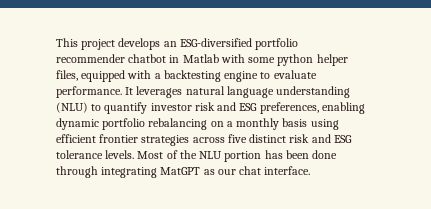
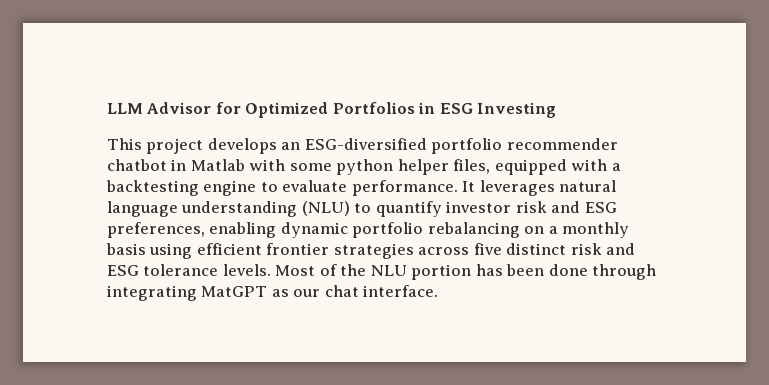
(56, 42) none -> [107,102,557,118] LLM Advisor for Optimized Portfolios in ESG Investing //

